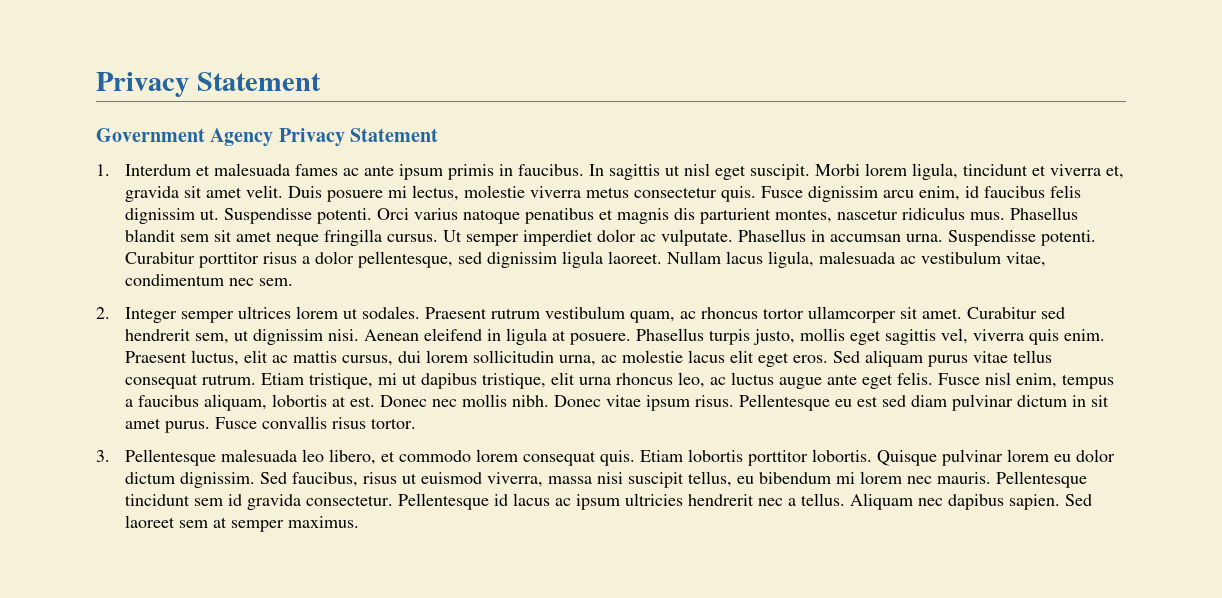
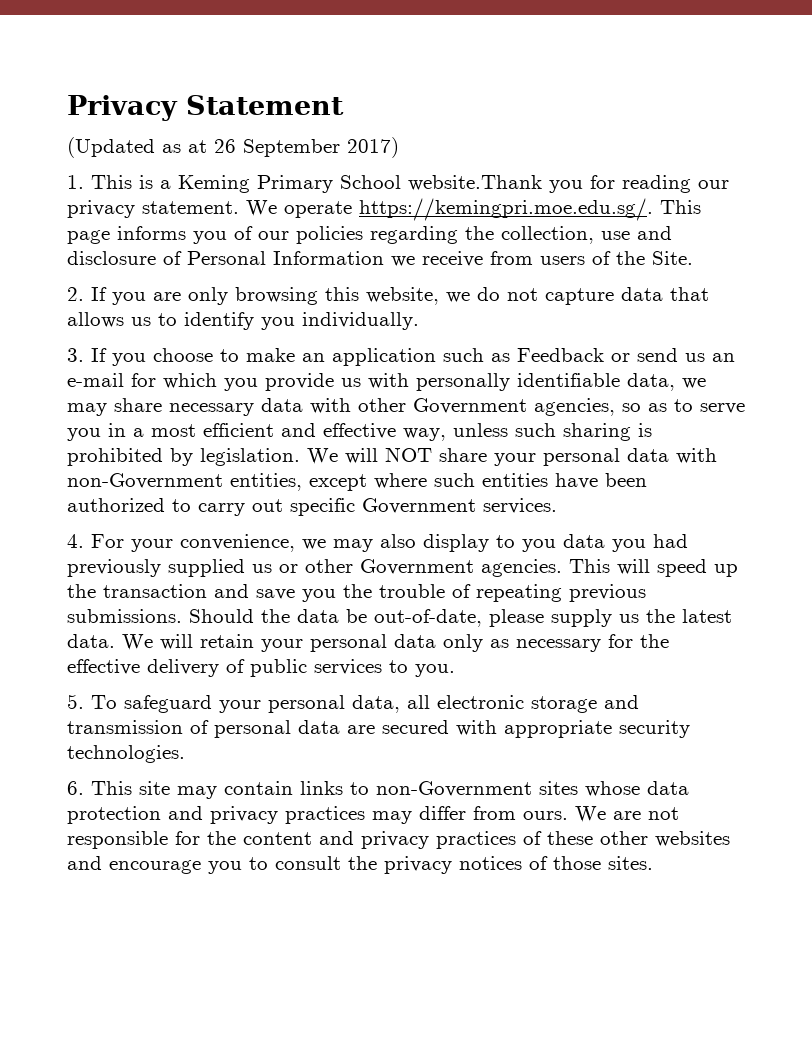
[96,72,321,97] [96,128,439,147] [96,163,1125,180] [125,185,1082,202] [125,207,1079,224] [125,229,1097,246] [125,251,1047,268] [125,274,294,286] [96,306,1066,323] [125,328,1106,345] [125,350,1053,367] [125,372,1115,389] [125,394,1110,411] [125,416,417,433] [96,449,1116,466] [125,471,1088,488] [125,493,1093,510] [125,515,360,532] Privacy Statement // Government Agency Privacy Statement // 1. Interdum et malesuada fames ac ante ipsum primis in faucibus. In sagittis ut nisl eget suscipit. Morbi lorem ligula, tincidunt et viverra et, gravida sit amet velit. Duis posuere mi lectus, molestie viverra metus consectetur quis. Fusce dignissim arcu enim, id faucibus felis dignissim ut. Suspendisse potenti. Orci varius natoque penatibus et magnis dis parturient montes, nascetur ridiculus mus. Phasellus blandit sem sit amet neque fringilla cursus. Ut semper imperdiet dolor ac vulputate. Phasellus in accumsan urna. Suspendisse potenti. Curabitur porttitor risus a dolor pellentesque, sed dignissim ligula laoreet. Nullam lacus ligula, malesuada ac vestibulum vitae, condimentum nec sem. // 2. Integer semper ultrices lorem ut sodales. Praesent rutrum vestibulum quam, ac rhoncus tortor ullamcorper sit amet. Curabitur sed hendrerit sem, ut dignissim nisi. Aenean eleifend in ligula at posuere. Phasellus turpis justo, mollis eget sagittis vel, viverra quis enim. Praesent luctus, elit ac mattis cursus, dui lorem sollicitudin urna, ac molestie lacus elit eget eros. Sed aliquam purus vitae tellus consequat rutrum. Etiam tristique, mi ut dapibus tristique, elit urna rhoncus leo, ac luctus augue ante eget felis. Fusce nisl enim, tempus a faucibus aliquam, lobortis at est. Donec nec mollis nibh. Donec vitae ipsum risus. Pellentesque eu est sed diam pulvinar dictum in sit amet purus. Fusce convallis risus tortor. // 3. Pellentesque malesuada leo libero, et commodo lorem consequat quis. Etiam lobortis porttitor lobortis. Quisque pulvinar lorem eu dolor dictum dignissim. Sed faucibus, risus ut euismod viverra, massa nisi suscipit tellus, eu bibendum mi lorem nec mauris. Pellentesque tincidunt sem id gravida consectetur. Pellentesque id lacus ac ipsum ultricies hendrerit nec a tellus. Aliquam nec dapibus sapien. Sed laoreet sem at semper maximus. -> [67,95,344,121] [67,137,399,158] [67,175,729,193] [67,198,701,221] [67,226,672,244] [67,251,693,267] [67,287,709,305] [67,312,419,330] [67,348,735,366] [67,373,706,391] [67,398,745,416] [67,423,652,441] [67,447,717,466] [67,473,647,491] [67,498,557,516] [67,534,688,552] [67,559,738,577] [67,584,646,602] [67,609,732,627] [67,634,669,652] [67,659,455,677] [67,694,639,713] [67,720,690,738] [67,745,185,763] [67,781,689,799] [67,806,679,824] [67,831,730,849] [67,856,653,874] Privacy Statement // (Updated as at 26 September 2017) // 1. This is a Keming Primary School website.Thank you for reading our privacy statement. We operate https://kemingpri.moe.edu.sg/. This page informs you of our policies regarding the collection, use and disclosure of Personal Information we receive from users of the Site. // 2. If you are only browsing this website, we do not capture data that allows us to identify you individually. // 3. If you choose to make an application such as Feedback or send us an e-mail for which you provide us with personally identifiable data, we may share necessary data with other Government agencies, so as to serve you in a most efficient and effective way, unless such sharing is prohibited by legislation. We will NOT share your personal data with non-Government entities, except where such entities have been authorized to carry out specific Government services. // 4. For your convenience, we may also display to you data you had previously supplied us or other Government agencies. This will speed up the transaction and save you the trouble of repeating previous submissions. Should the data be out-of-date, please supply us the latest data. We will retain your personal data only as necessary for the effective delivery of public services to you. // 5. To safeguard your personal data, all electronic storage and transmission of personal data are secured with appropriate security technologies. // 6. This site may contain links to non-Government sites whose data protection and privacy practices may differ from ours. We are not responsible for the content and privacy practices of these other websites and encourage you to consult the privacy notices of those sites.

